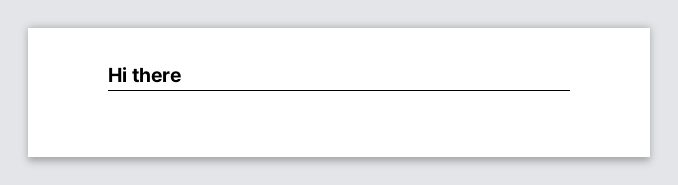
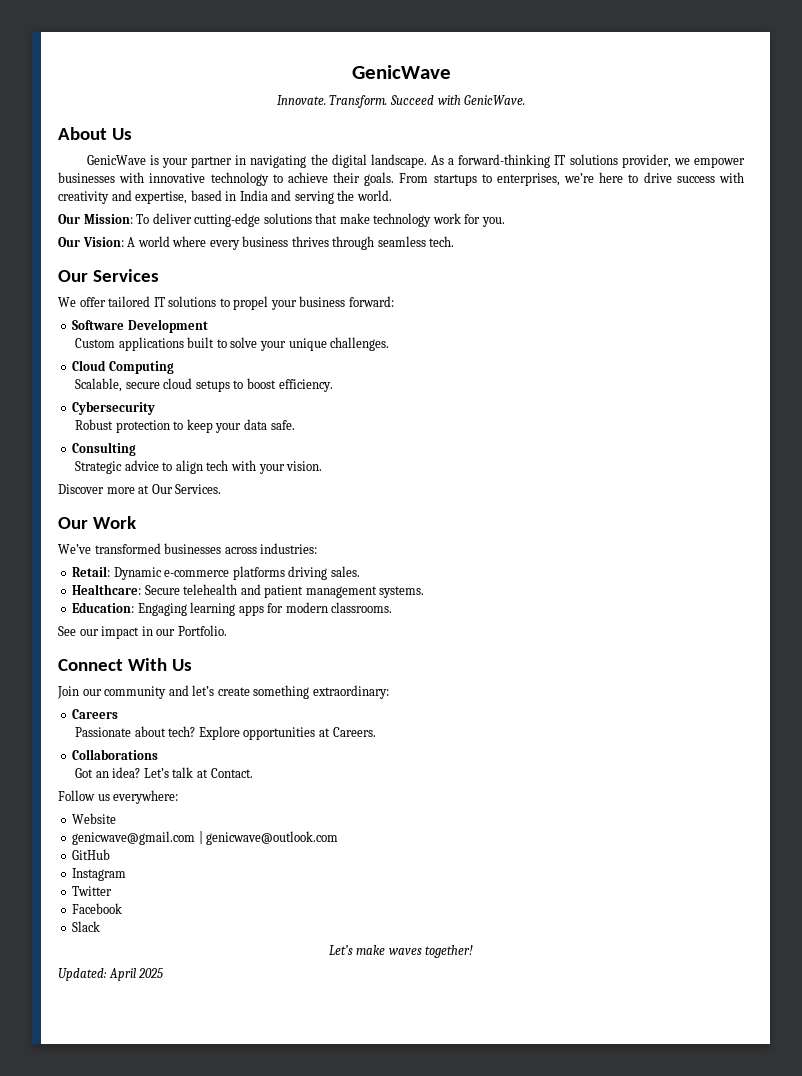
[108,67,182,83] Hi there -> [351,65,451,79] [276,95,526,108] [58,127,132,140] [86,154,745,168] [58,172,744,186] [58,190,392,204] [58,213,505,227] [58,236,455,250] [58,269,159,282] [58,296,394,310] [72,319,208,333] [75,337,390,351] [72,360,174,374] [75,378,333,392] [72,401,156,415] [75,419,295,433] [72,442,137,456] [75,460,323,474] [58,484,222,494] [58,516,136,529] [58,543,318,554] [72,566,360,580] [72,584,425,598] [72,602,393,616] [58,625,227,639] [58,658,192,671] [57,685,389,699] [72,709,119,719] [75,726,376,740] [72,749,159,760] [75,767,253,778] [58,790,179,804] [72,813,117,824] [72,831,339,845] [72,849,111,860] [72,868,127,881] [72,886,113,896] [72,903,123,914] [72,921,101,932] [328,945,474,958] [58,968,164,981] GenicWave // Innovate. Transform. Succeed with GenicWave. // About Us // GenicWave is your partner in navigating the digital landscape. As a forward-thinking IT solutions provider, we empower businesses with innovative technology to achieve their goals. From startups to enterprises, we’re here to drive success with creativity and expertise, based in India and serving the world. // Our Mission: To deliver cutting-edge solutions that make technology work for you. // Our Vision: A world where every business thrives through seamless tech. // Our Services // We offer tailored IT solutions to propel your business forward: // Software Development // Custom applications built to solve your unique challenges. // Cloud Computing // Scalable, secure cloud setups to boost efficiency. // Cybersecurity // Robust protection to keep your data safe. // Consulting // Strategic advice to align tech with your vision. // Discover more at Our Services. // Our Work // We’ve transformed businesses across industries: // Retail: Dynamic e-commerce platforms driving sales. // Healthcare: Secure telehealth and patient management systems. // Education: Engaging learning apps for modern classrooms. // See our impact in our Portfolio. // Connect With Us // Join our community and let’s create something extraordinary: // Careers // Passionate about tech? Explore opportunities at Careers. // Collaborations // Got an idea? Let’s talk at Contact. // Follow us everywhere: // Website // genicwave@gmail.com | genicwave@outlook.com // GitHub // Instagram // Twitter // Facebook // Slack // Let’s make waves together! // Updated: April 2025

